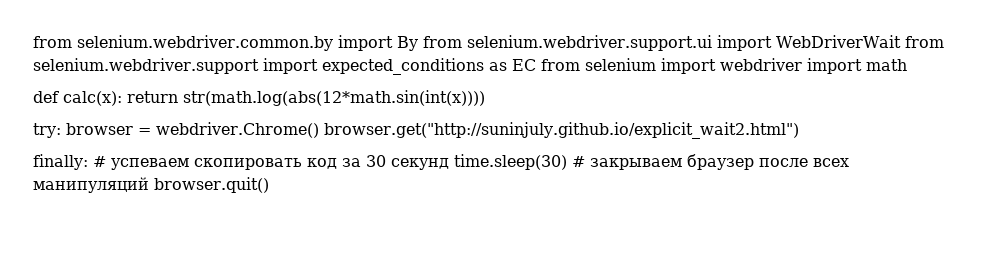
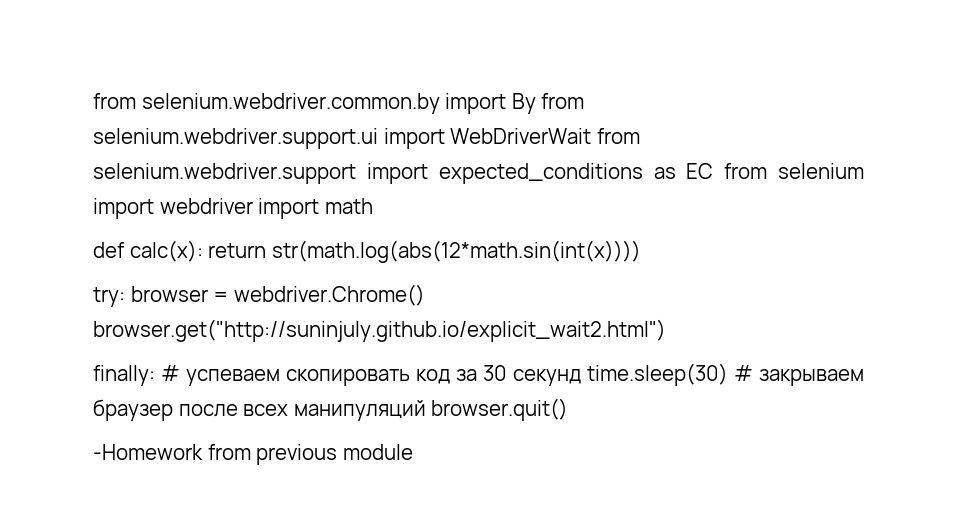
(269, 185) none -> [93,444,413,465] // -Homework from previous module

